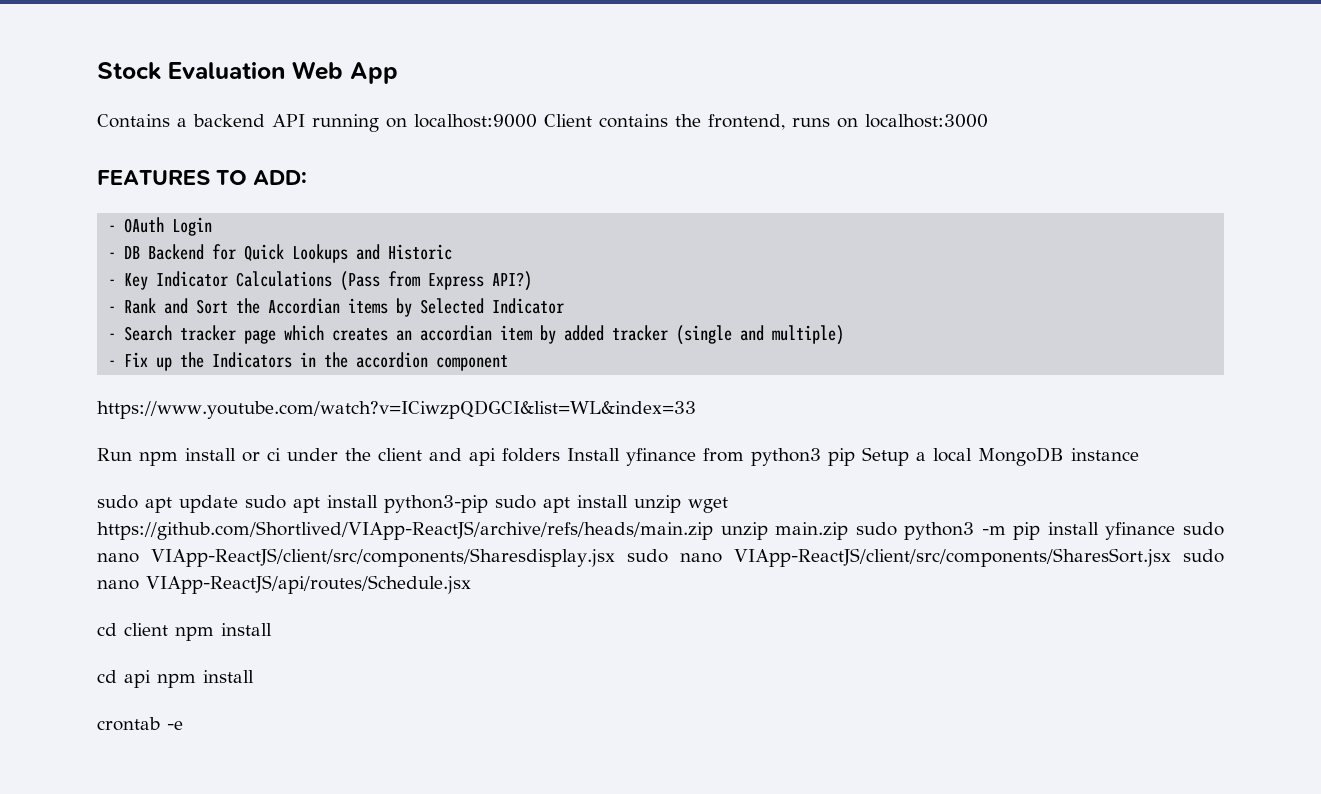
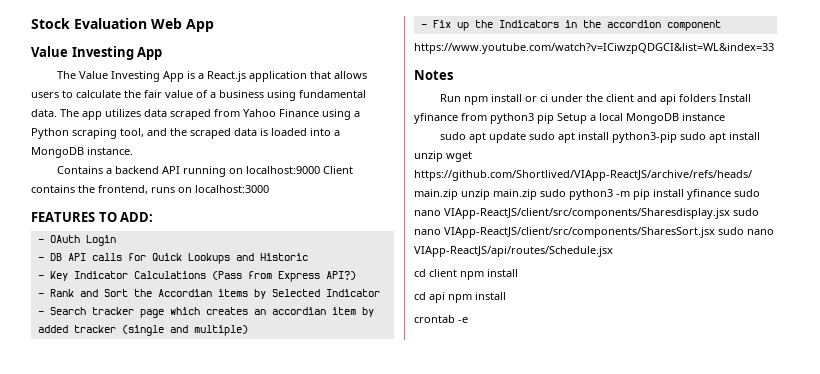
(398, 73) none -> [31,46,163,60] [57,71,368,82] [31,90,366,101] [31,109,360,120] [31,128,340,139] [31,147,133,158] // Value Investing App // The Value Investing App is a React.js application that allows users to calculate the fair value of a business using fundamental data. The app utilizes data scraped from Yahoo Finance using a Python scraping tool, and the scraped data is loaded into a MongoDB instance.
[148,244,205,260] Backend -> [67,253,122,261] API calls
(696, 409) none -> [414,70,453,80] // Notes

